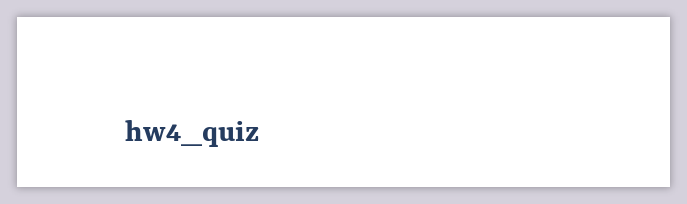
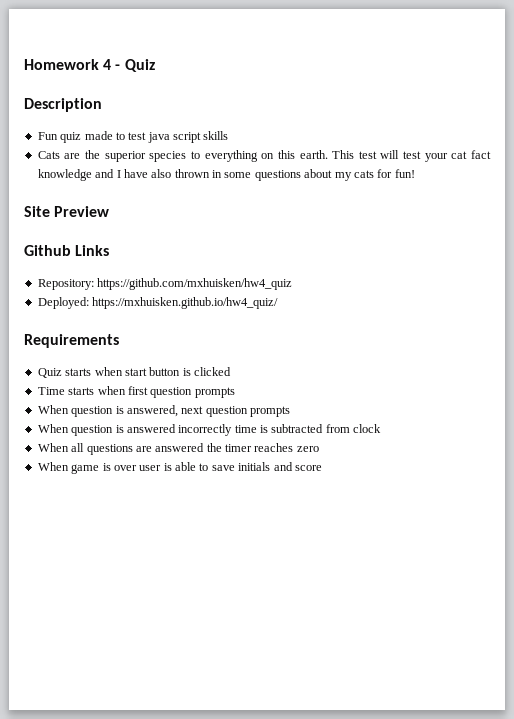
[125,120,259,147] hw4_quiz -> [24,59,155,72] [24,98,102,112] [37,131,229,143] [37,150,491,162] [37,169,415,181] [24,206,110,217] [24,245,110,256] [37,278,293,290] [37,297,279,309] [24,334,119,348] [37,367,231,378] [37,386,235,398] [37,405,290,417] [37,424,382,436] [37,443,319,455] [37,462,322,474] Homework 4 - Quiz // Description // Fun quiz made to test java script skills // Cats are the superior species to everything on this earth. This test will test your cat fact knowledge and I have also thrown in some questions about my cats for fun! // Site Preview // Github Links // Repository: https://github.com/mxhuisken/hw4_quiz // Deployed: https://mxhuisken.github.io/hw4_quiz/ // Requirements // Quiz starts when start button is clicked // Time starts when first question prompts // When question is answered, next question prompts // When question is answered incorrectly time is subtracted from clock // When all questions are answered the timer reaches zero // When game is over user is able to save initials and score

